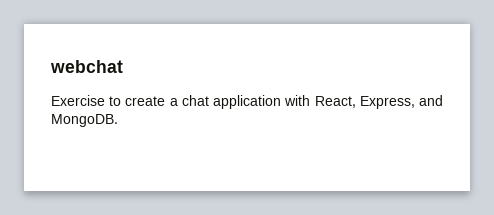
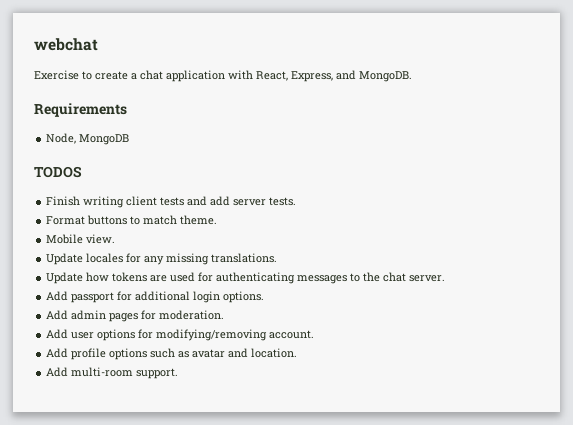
(118, 120) none -> [34,103,127,117] [46,133,130,145] [34,166,82,178] [46,196,297,208] [46,215,218,225] [46,234,116,244] [46,253,278,265] [46,272,446,284] [46,291,265,303] [46,310,225,322] [46,329,315,341] [46,348,298,360] [46,367,179,379] // Requirements // Node, MongoDB // TODOS // Finish writing client tests and add server tests. // Format buttons to match theme. // Mobile view. // Update locales for any missing translations. // Update how tokens are used for authenticating messages to the chat server. // Add passport for additional login options. // Add admin pages for moderation. // Add user options for modifying/removing account. // Add profile options such as avatar and location. // Add multi-room support.

